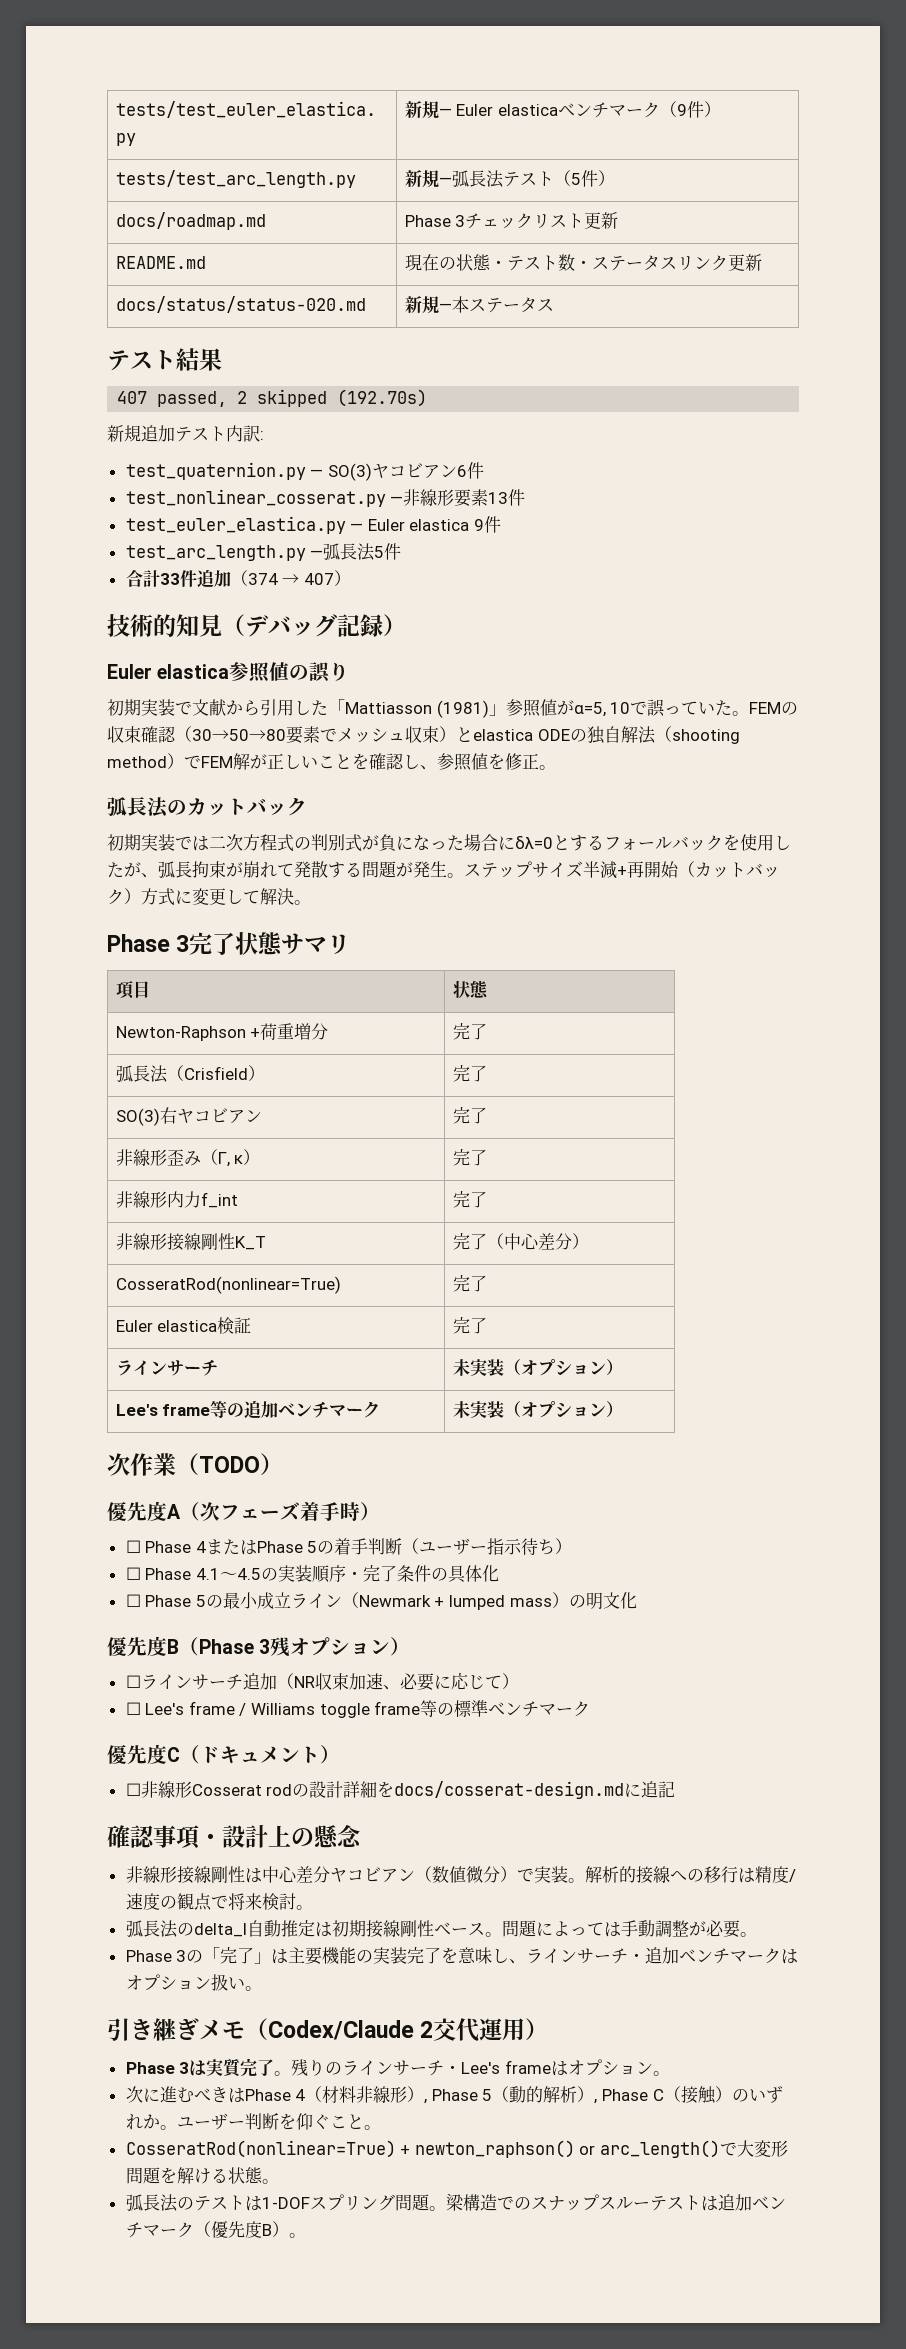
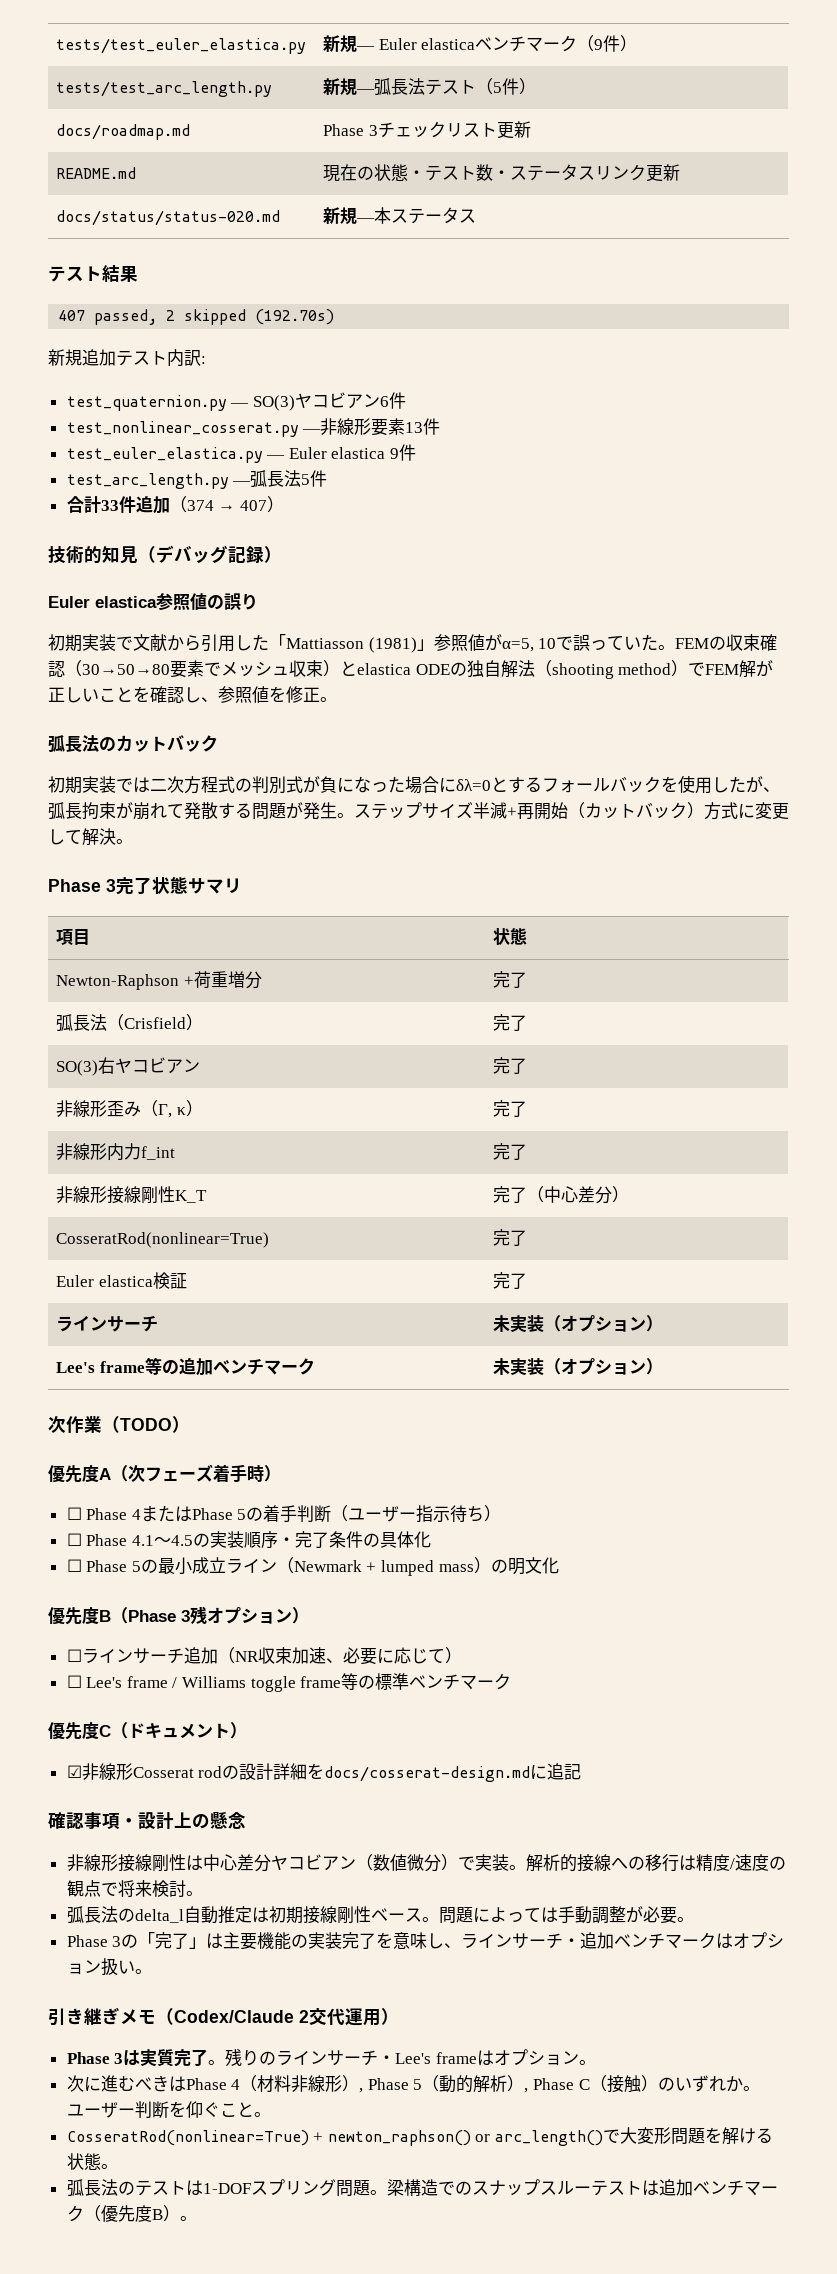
[125,1783,141,1796] ☐ -> [66,1765,82,1778] ☑

